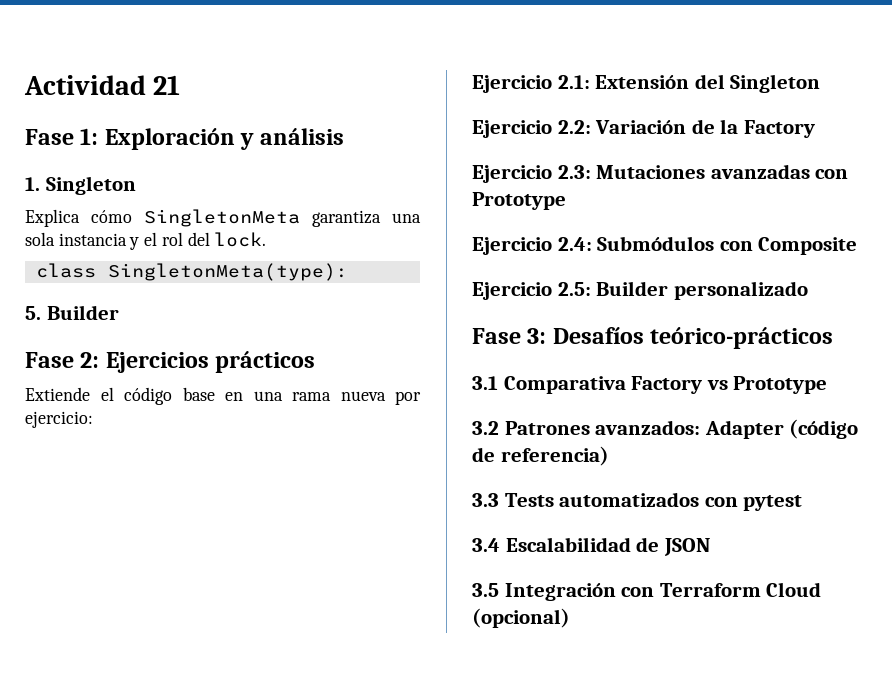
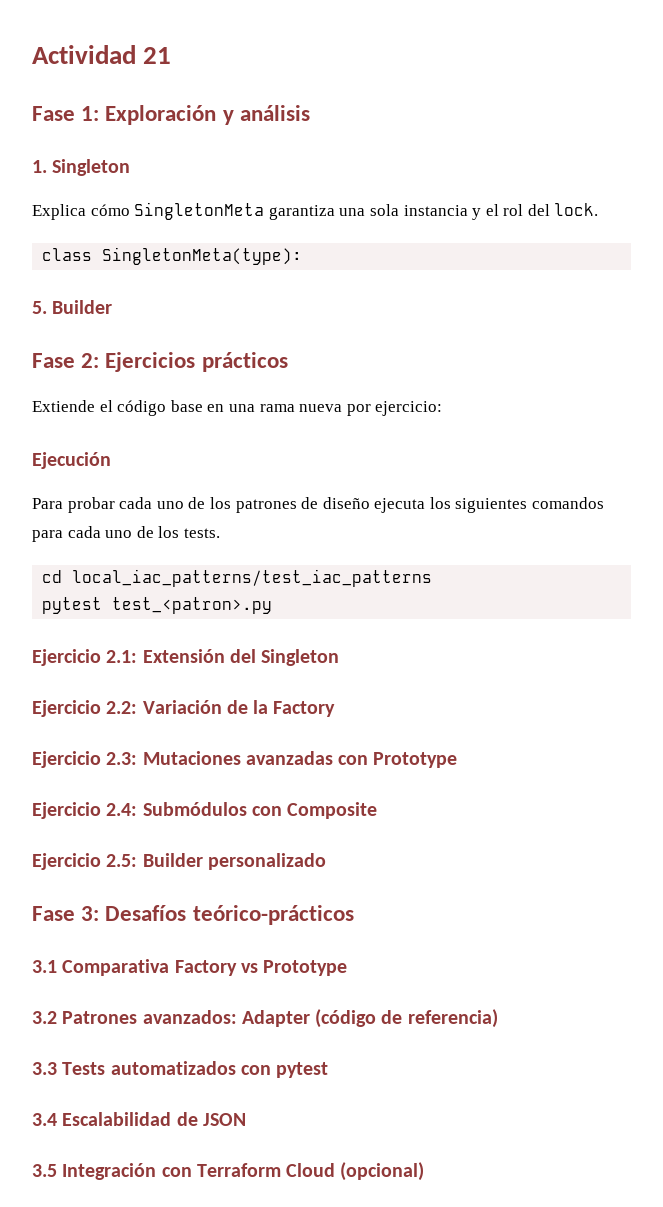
(93, 419) none -> [32,452,111,469] [32,497,605,513] [32,526,220,542] [42,569,433,587] [42,597,273,614] // Ejecución // Para probar cada uno de los patrones de diseño ejecuta los siguientes comandos para cada uno de los tests. // cd local_iac_patterns/test_iac_patterns // pytest test_<patron>.py

